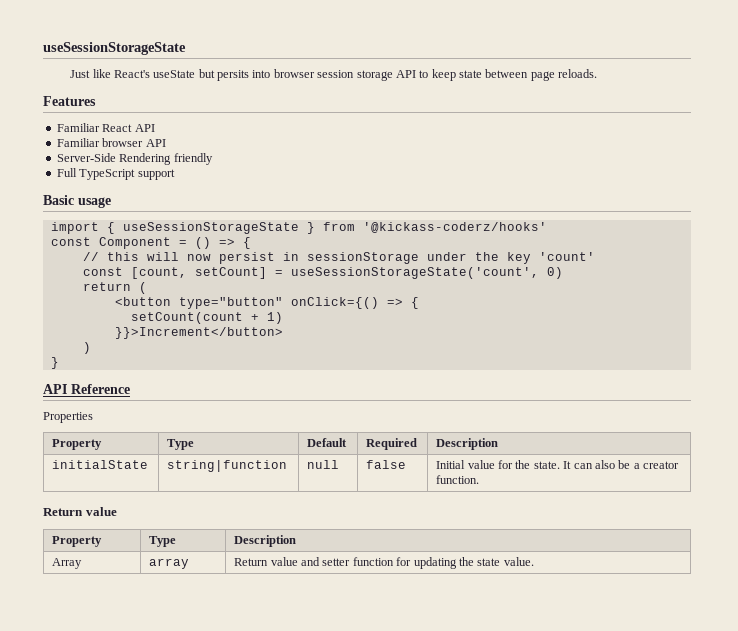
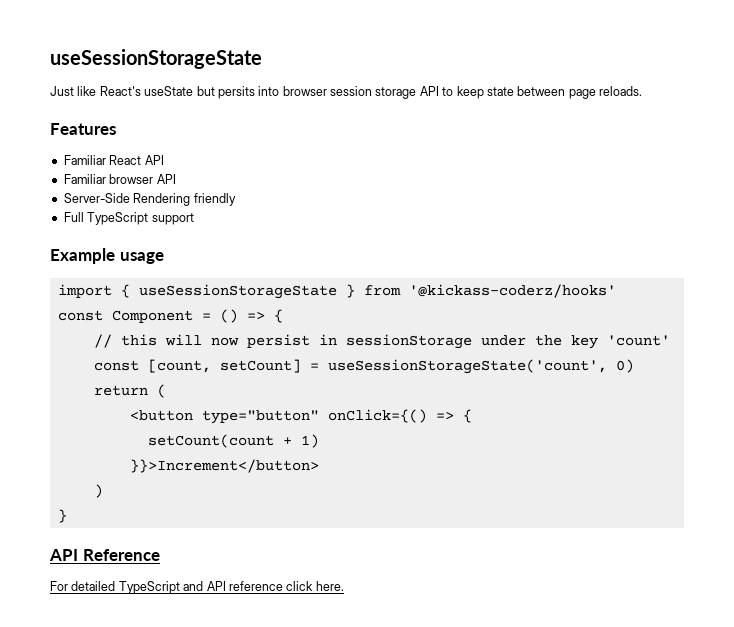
[43,195,74,205] Basic -> [50,248,115,264] Example
[43,412,93,423] [52,439,103,450] [167,439,195,450] [307,438,348,447] [366,438,418,450] [436,438,499,450] [52,460,149,469] [167,460,288,472] [307,460,340,469] [366,460,407,469] [436,460,680,469] [436,475,480,484] [43,507,117,516] [52,536,103,547] [149,536,177,547] [234,535,297,547] [52,558,83,569] [149,558,190,569] [234,557,534,569] Properties // Property | Type | Default | Required | Description // initialState | string|function | null | false | Initial value for the state. It can also be a creator function. // Return value // Property | Type | Description // Array | array | Return value and setter function for updating the state value. -> [50,581,344,594] For detailed TypeScript and API reference click here.

